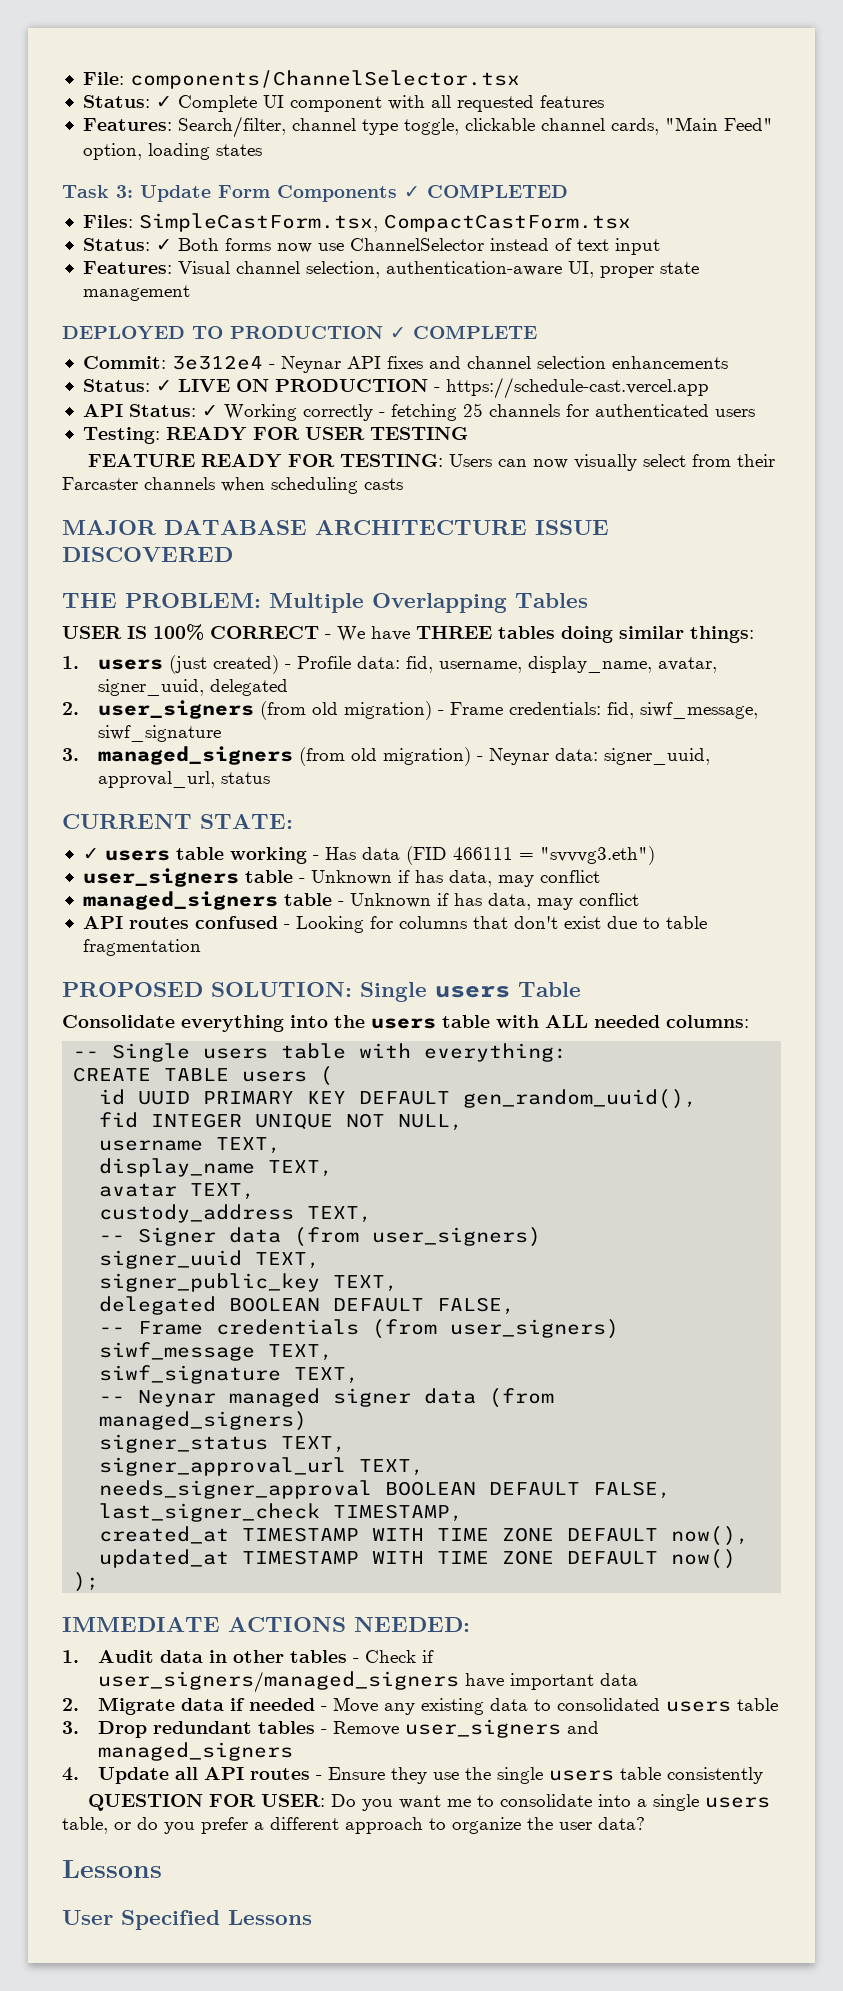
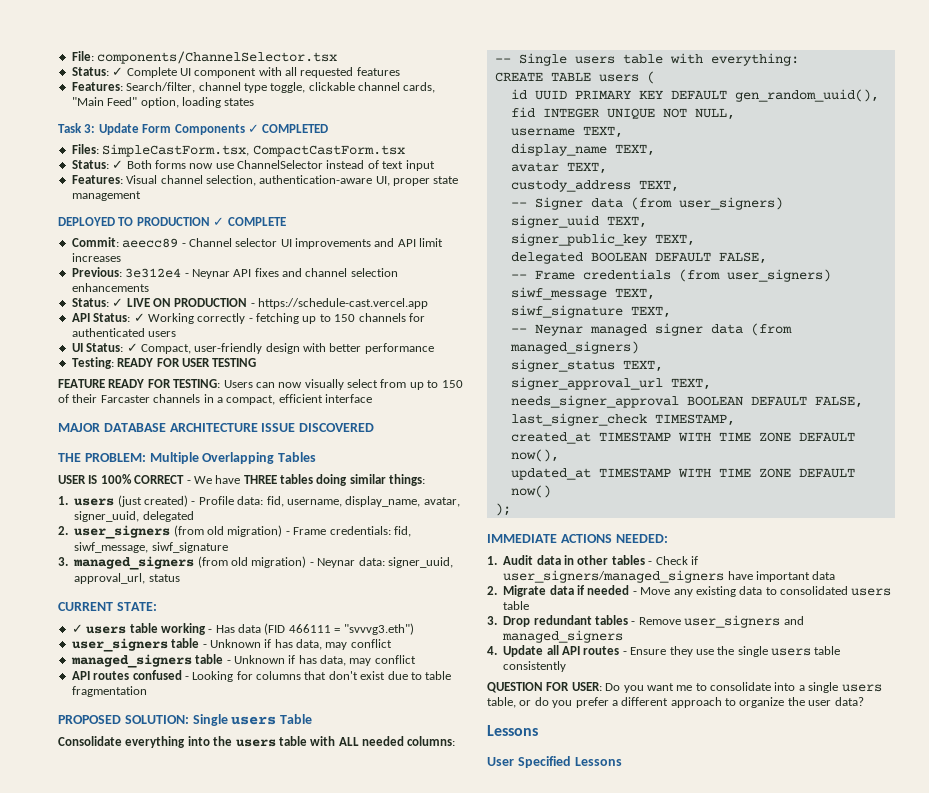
(166, 362) none -> [122,238,444,249] [71,253,121,262] [71,267,122,277] aeecc89 - Channel selector UI improvements and API limit increases // Previous:
[462,403,483,417] 25 -> [302,314,356,324] up to 150
(755, 413) none -> [71,343,434,354] // UI Status: ✓ Compact, user-friendly design with better performance
[736,454,775,467] [62,477,403,494] their Farcaster channels when scheduling casts -> [409,380,463,390] [58,394,372,405] up to 150 of their Farcaster channels in a compact, efficient interface

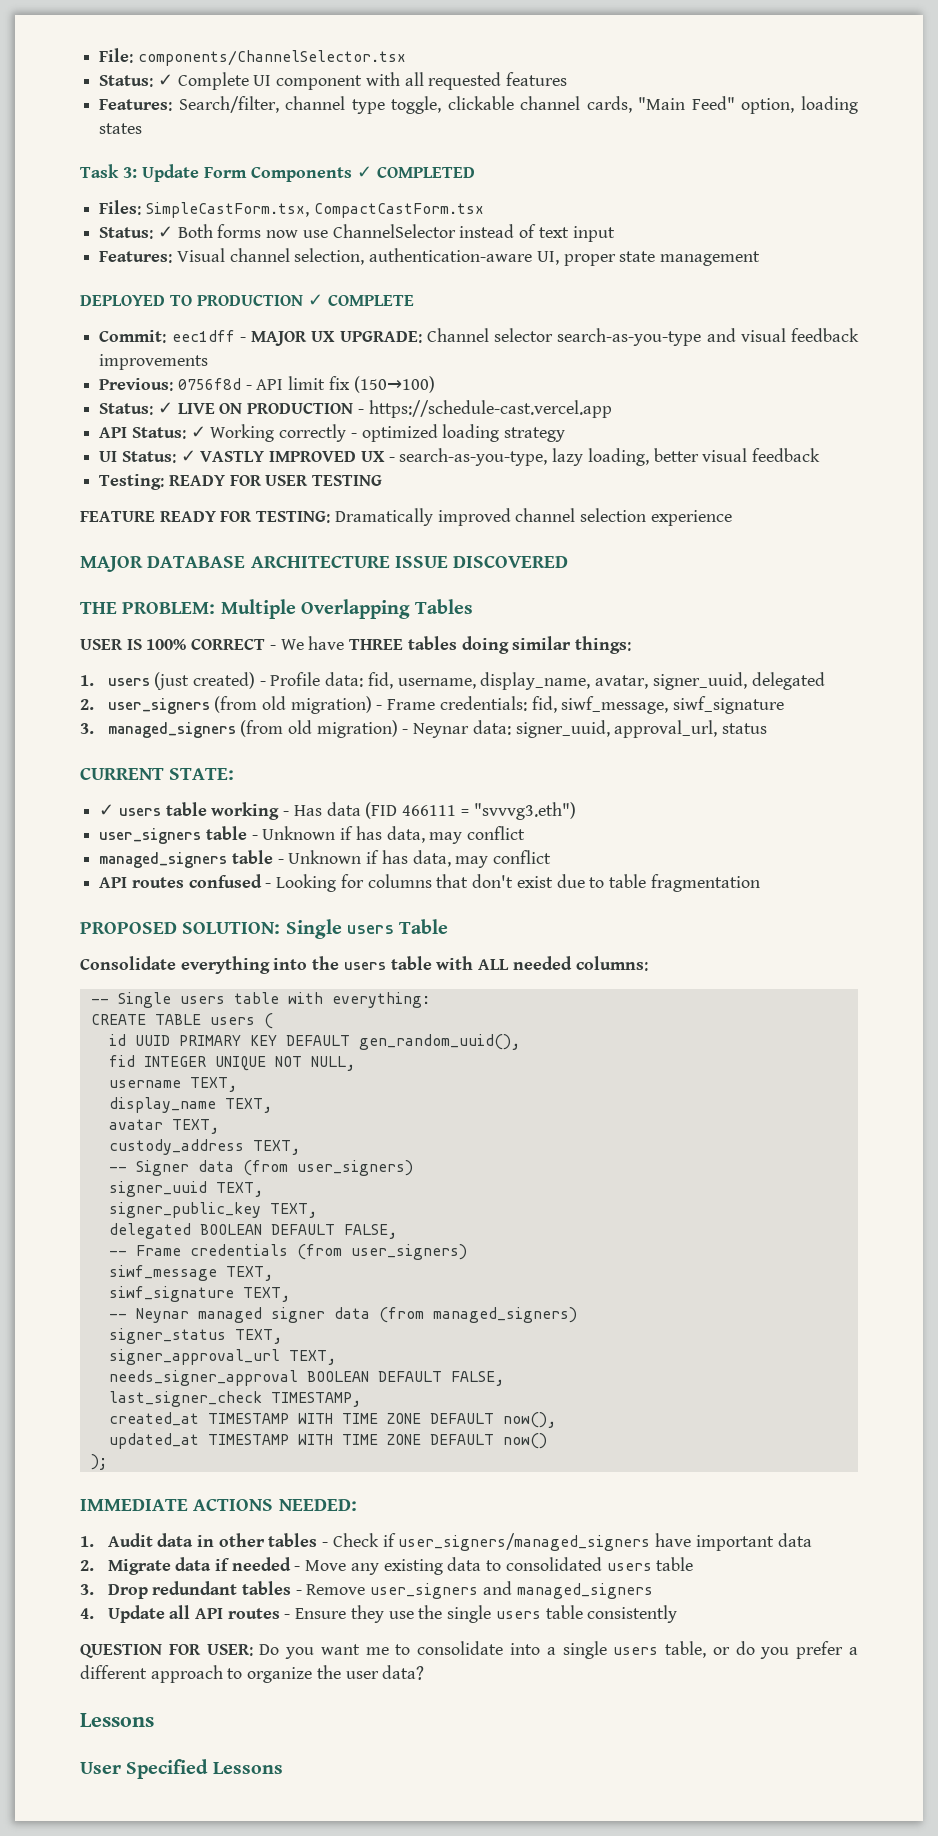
[122,238,444,249] [71,253,121,262] [71,267,398,279] [71,283,149,292] aeecc89 - Channel selector UI improvements and API limit increases // Previous: 3e312e4 - Neynar API fixes and channel selection enhancements -> [171,328,859,346] [99,354,209,370] [99,376,435,393] eec1dff - MAJOR UX UPGRADE: Channel selector search-as-you-type and visual feedback improvements // Previous: 0756f8d - API limit fix (150→100)
[256,313,425,324] [71,328,177,337] [71,343,434,354] fetching up to 150 channels for authenticated users // UI Status: ✓ Compact, user-friendly design with better performance -> [361,424,566,442] [99,448,820,466] optimized loading strategy // UI Status: ✓ VASTLY IMPROVED UX - search-as-you-type, lazy loading, better visual feedback
[223,379,463,390] [58,394,372,405] Users can now visually select from up to 150 of their Farcaster channels in a compact, efficient interface -> [334,508,732,526] Dramatically improved channel selection experience

